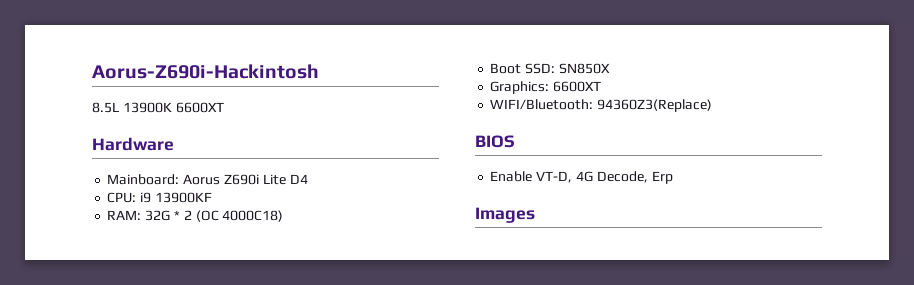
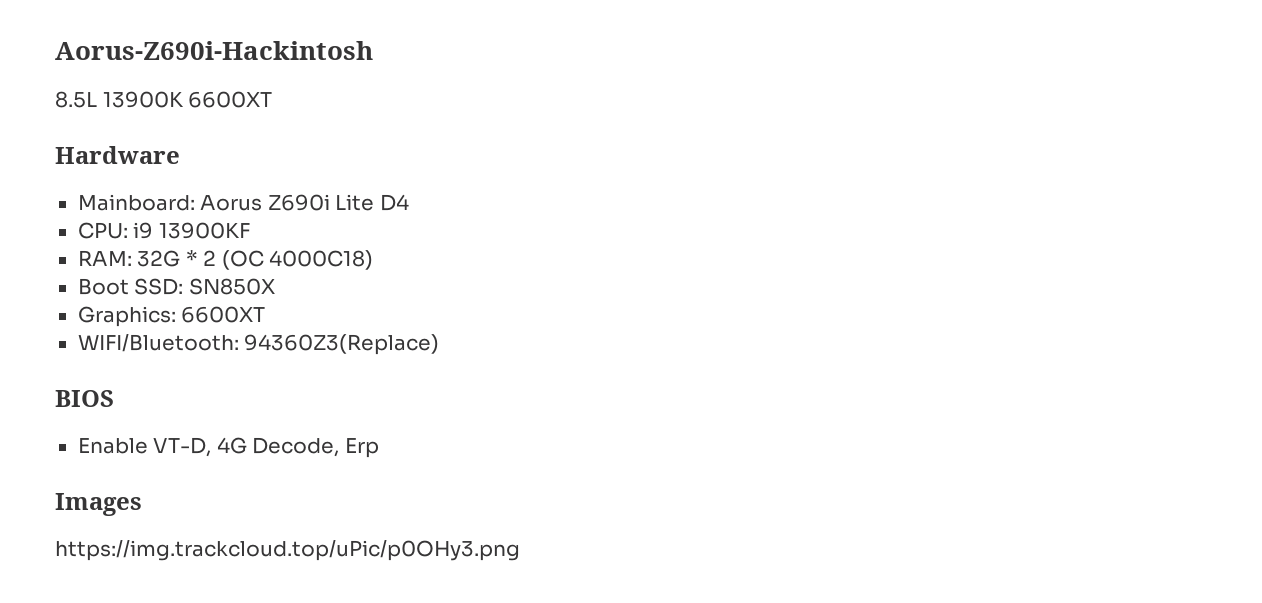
(535, 215) none -> [55,540,520,561] // https://img.trackcloud.top/uPic/p0OHy3.png

